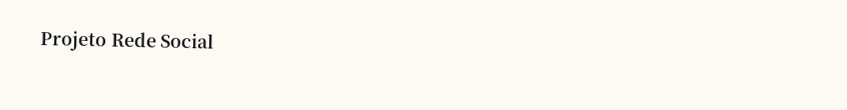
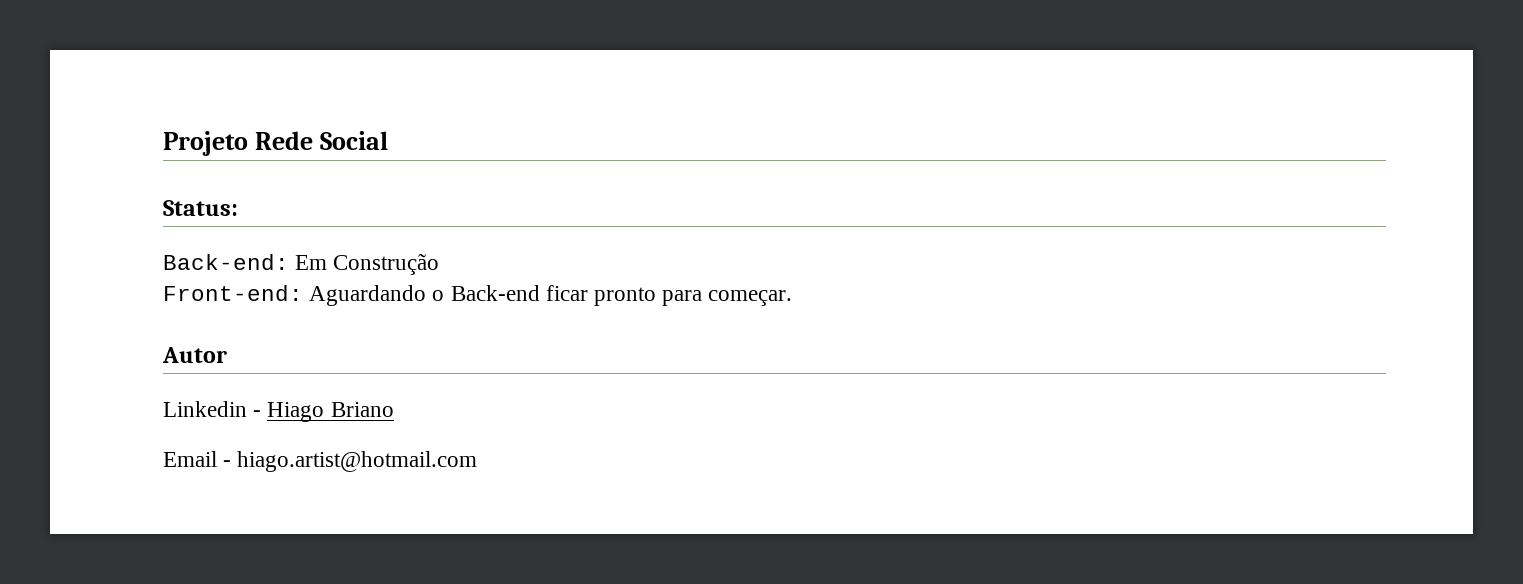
(215, 40) none -> [163,200,238,216] [163,253,440,275] [163,285,793,306] [162,347,227,363] [163,401,394,422] [163,451,478,472] // Status: // Back-end: Em Construção // Front-end: Aguardando o Back-end ficar pronto para começar. // Autor // Linkedin - Hiago Briano // Email - hiago.artist@hotmail.com

